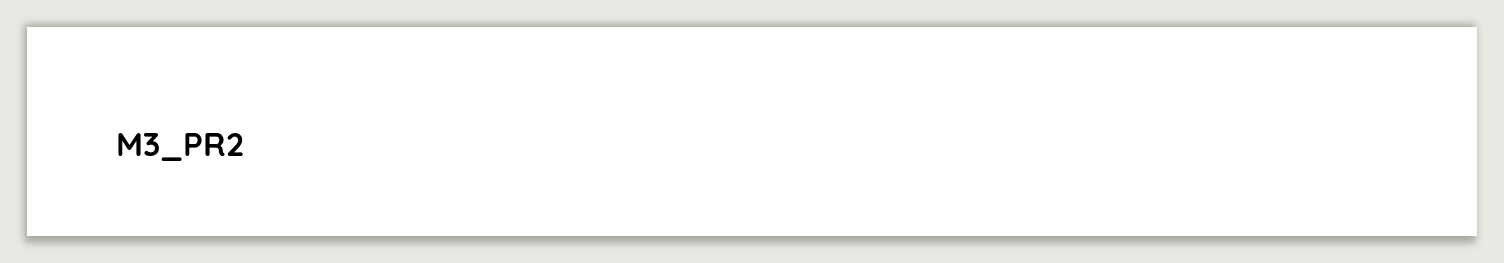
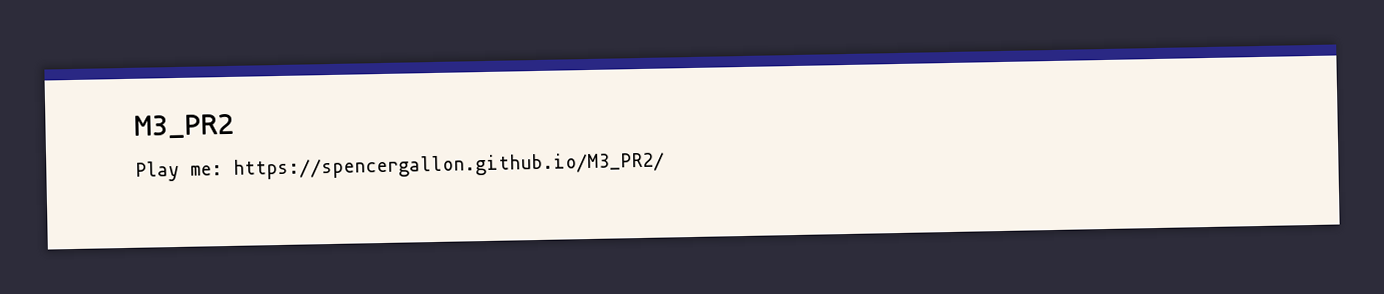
(244, 147) none -> [135,151,665,182] // Play me: https://spencergallon.github.io/M3_PR2/

